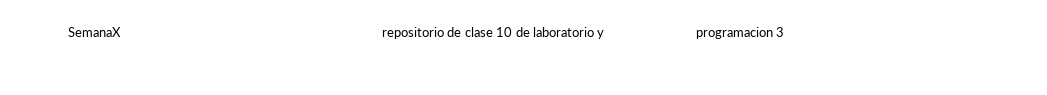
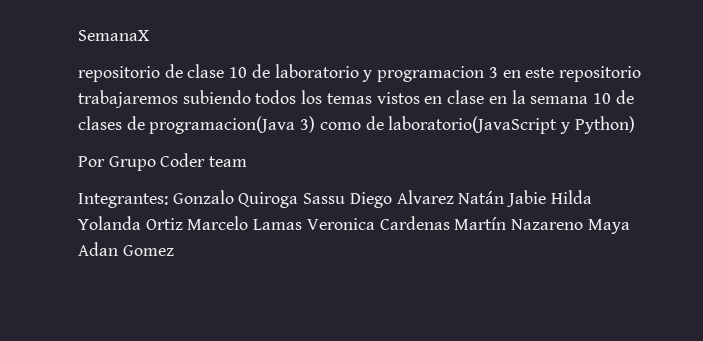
(785, 32) none -> [502,66,641,82] [78,90,634,108] [78,116,635,134] [78,153,248,171] [78,190,592,208] [78,216,630,234] [78,242,174,256] en este repositorio trabajaremos subiendo todos los temas vistos en clase en la semana 10 de clases de programacion(Java 3) como de laboratorio(JavaScript y Python) // Por Grupo Coder team // Integrantes: Gonzalo Quiroga Sassu Diego Alvarez Natán Jabie Hilda Yolanda Ortiz Marcelo Lamas Veronica Cardenas Martín Nazareno Maya Adan Gomez

